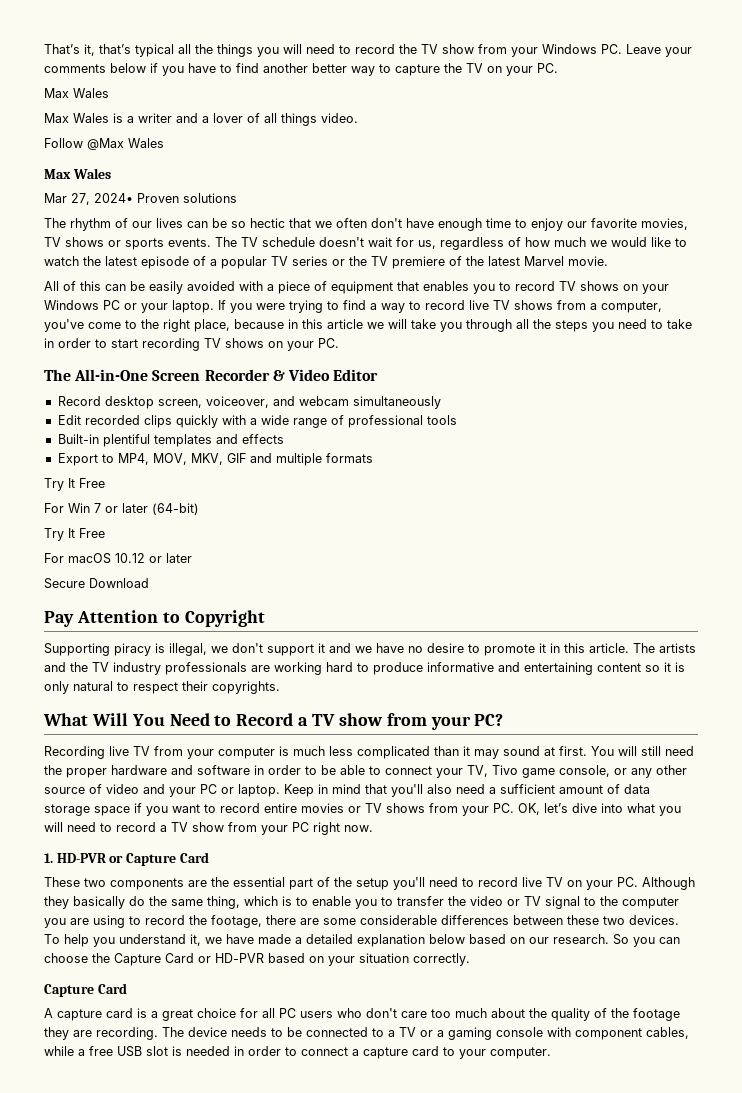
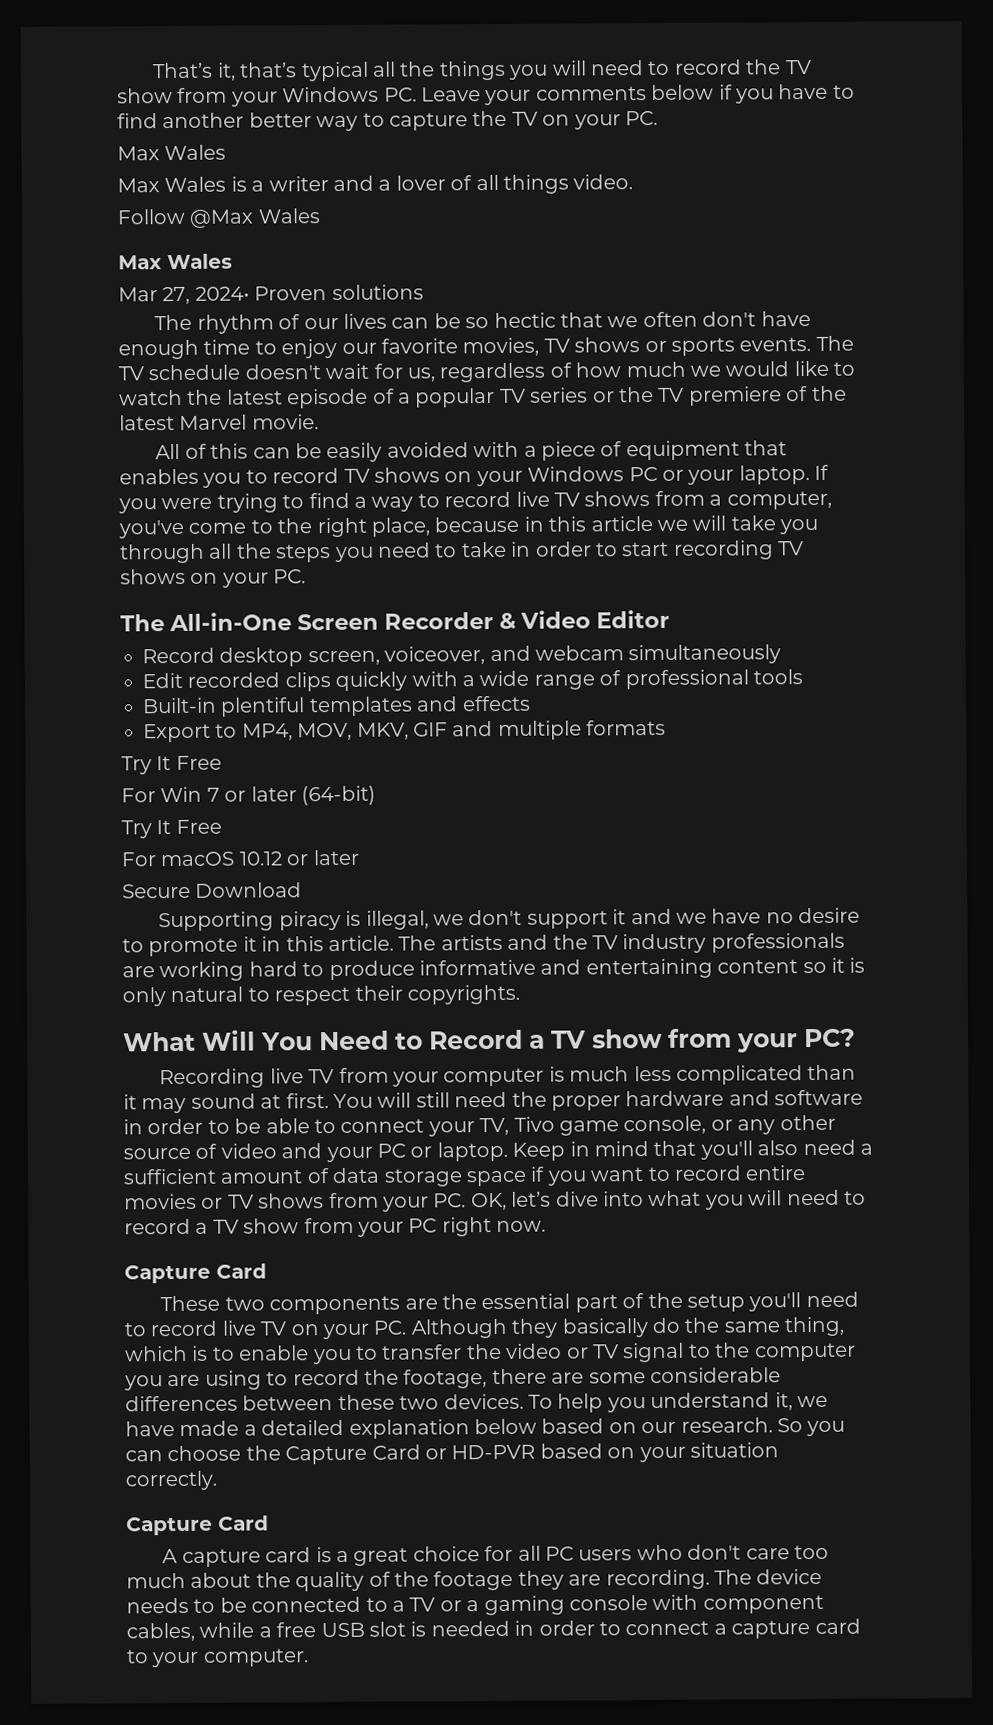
[44,610,265,627] // Pay Attention to Copyright -> (303, 890) none
[44,853,124,863] 1. HD-PVR or -> (547, 1226) none

